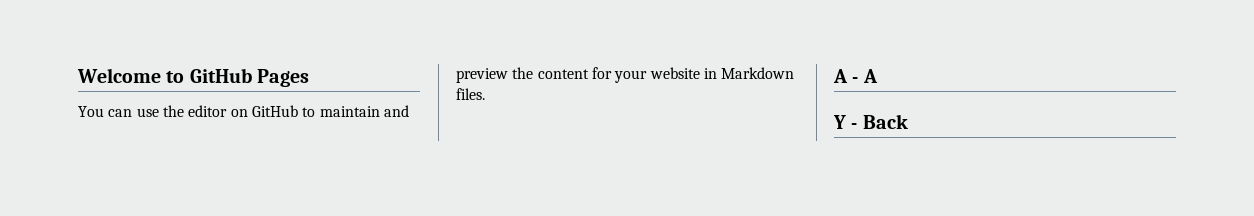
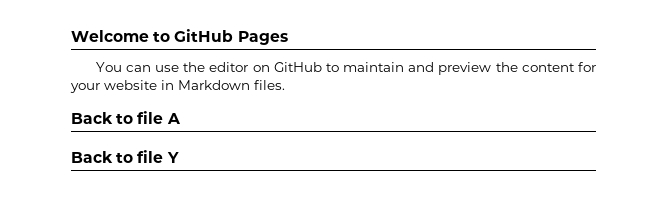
[833,69,878,83] [833,114,908,129] A - A // Y - Back -> [71,111,181,124] [71,150,179,163] Back to file A // Back to file Y

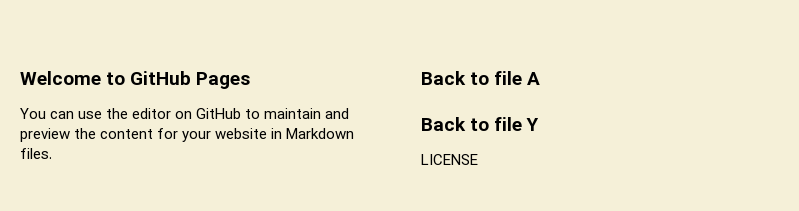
(179, 157) none -> [421,154,478,165] // LICENSE

